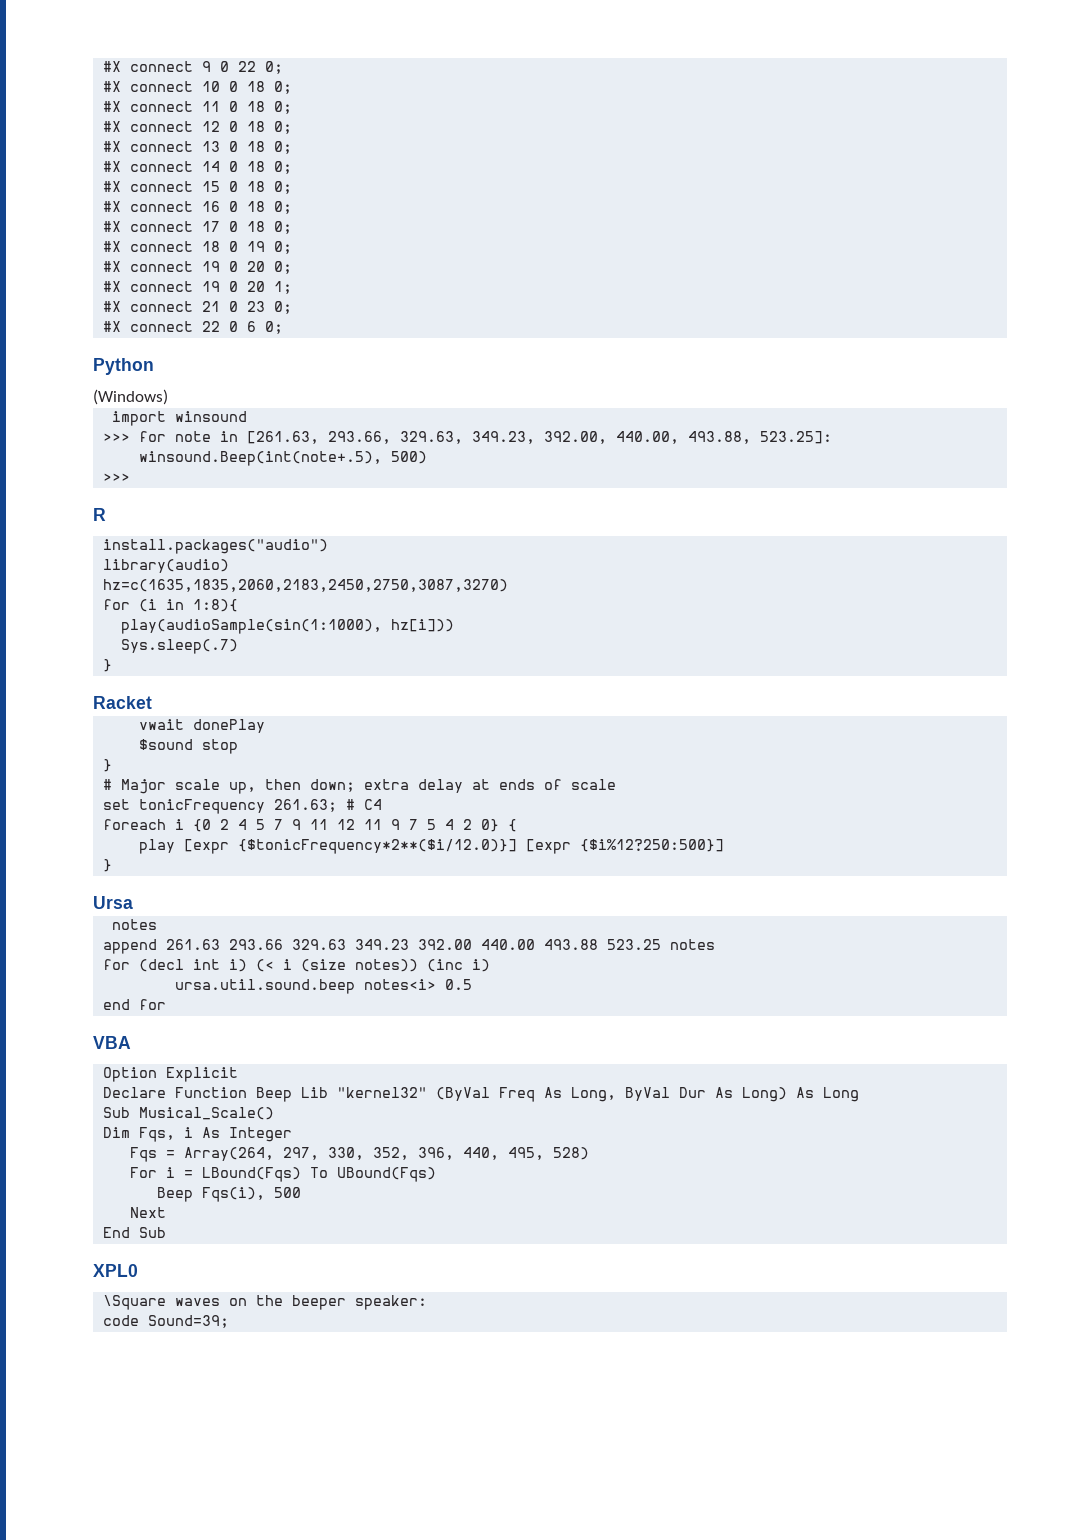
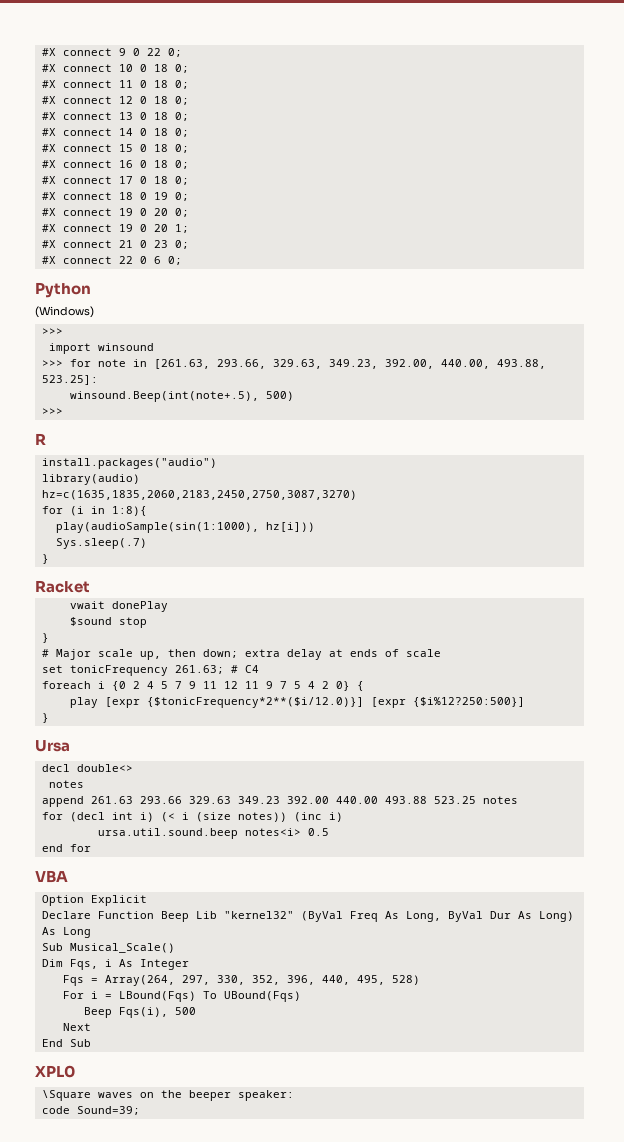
(168, 397) none -> [41,328,63,335] // >>>
(133, 902) none -> [41,764,133,772] // decl double<>

